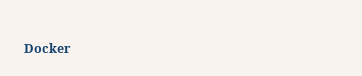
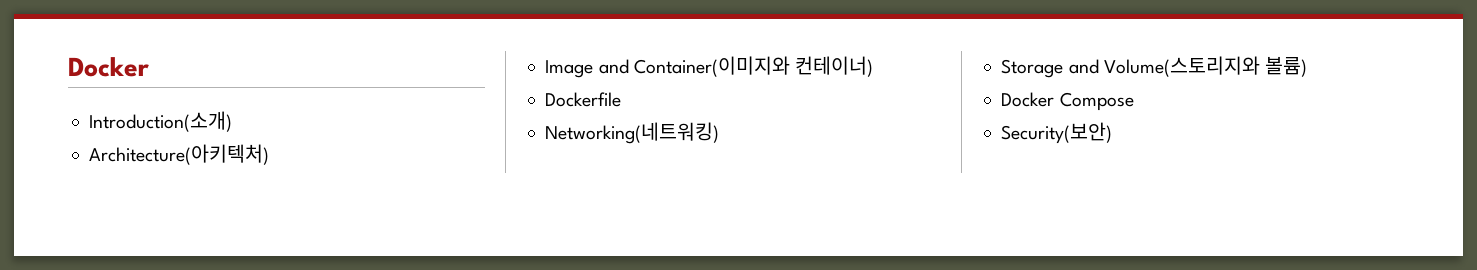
[24,43,71,53] Docker -> [68,57,149,77] [89,111,233,132] [89,144,270,165] [545,56,874,78] [545,92,622,107] [545,122,720,144] [1001,56,1308,78] [1001,92,1134,111] [1001,122,1113,144] Docker // Introduction(소개) // Architecture(아키텍처) // Image and Container(이미지와 컨테이너) // Dockerfile // Networking(네트워킹) // Storage and Volume(스토리지와 볼륨) // Docker Compose // Security(보안)

